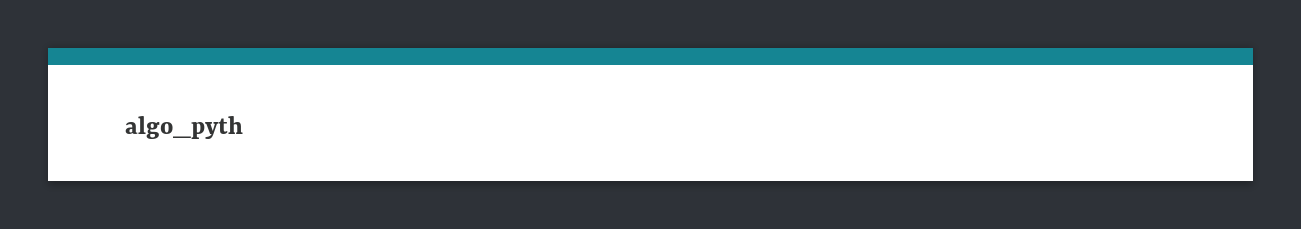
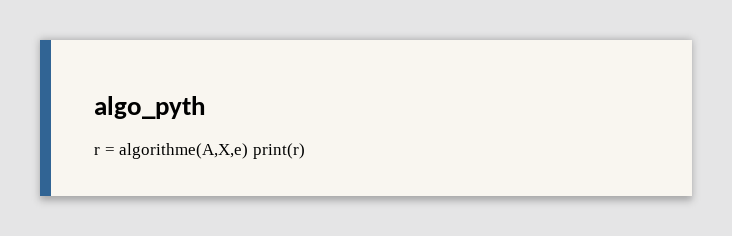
(243, 127) none -> [94,143,305,159] // r = algorithme(A,X,e) print(r)

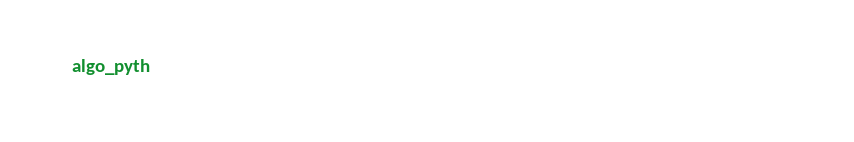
[94,143,305,159] // r = algorithme(A,X,e) print(r) -> (150, 67) none

